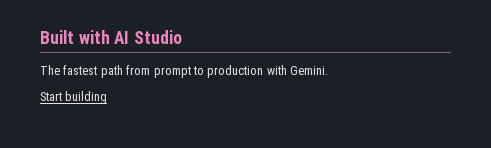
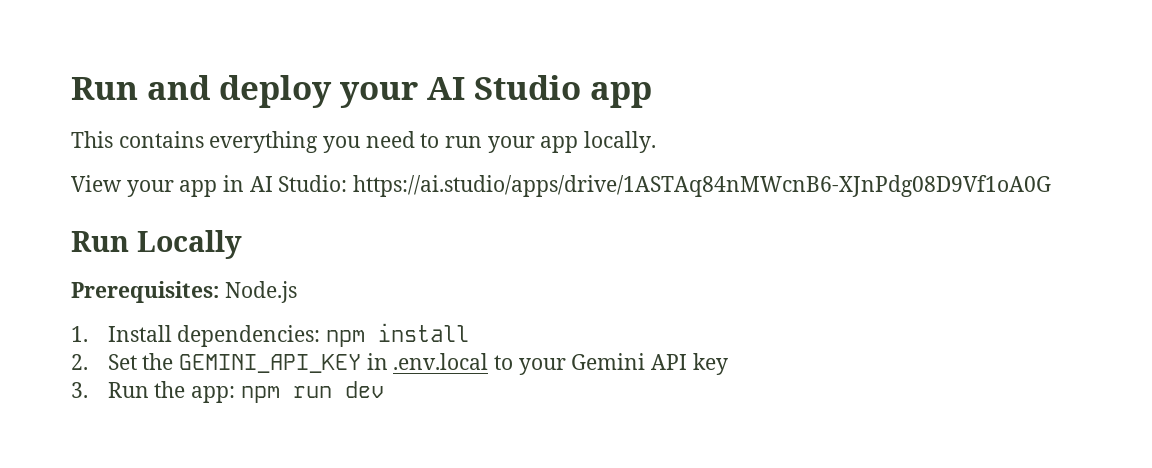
[40,30,183,44] [40,65,328,78] [40,91,108,104] Built with AI Studio // The fastest path from prompt to production with Gemini. // Start building -> [71,75,652,108] [71,131,657,153] [71,175,1052,197] [71,230,242,259] [71,281,297,303] [71,323,469,347] [71,353,728,375] [71,381,384,403] Run and deploy your AI Studio app // This contains everything you need to run your app locally. // View your app in AI Studio: https://ai.studio/apps/drive/1ASTAq84nMWcnB6-XJnPdg08D9Vf1oA0G // Run Locally // Prerequisites: Node.js // 1. Install dependencies: npm install // 2. Set the GEMINI_API_KEY in .env.local to your Gemini API key // 3. Run the app: npm run dev

